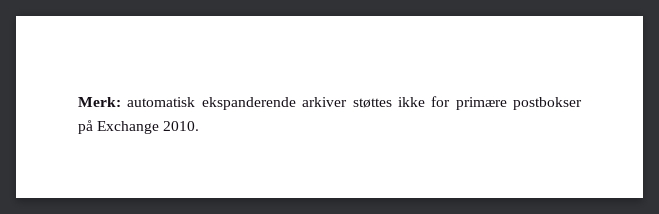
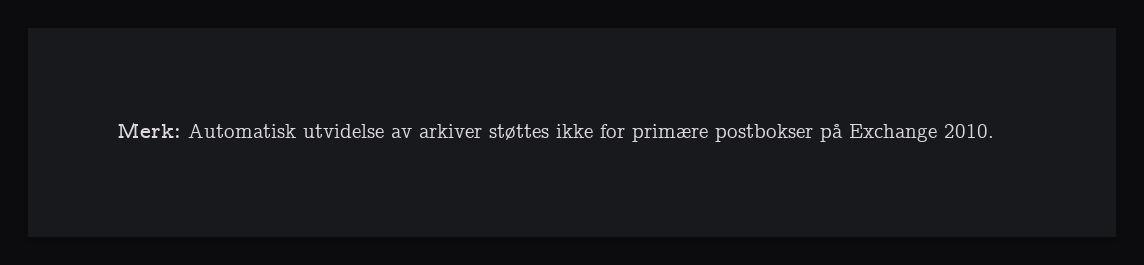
[127,97,296,110] automatisk ekspanderende -> [187,123,412,138] Automatisk utvidelse av

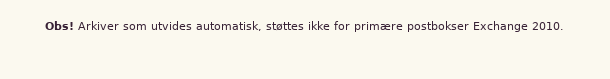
[116,122,482,138] Merk: Automatisk utvidelse av arkiver -> [45,21,262,31] Obs! Arkiver som utvides automatisk,
[819,124,843,142] på -> (469, 26) none

